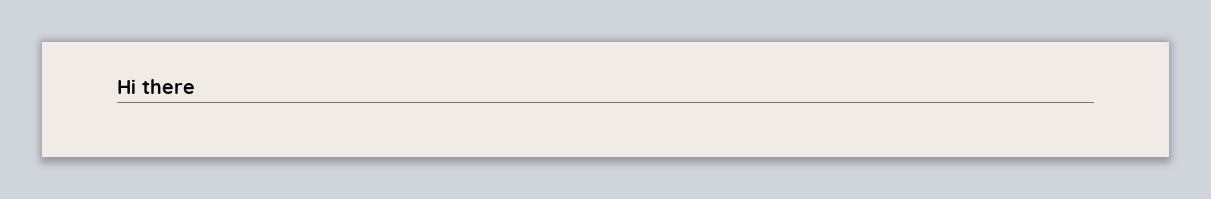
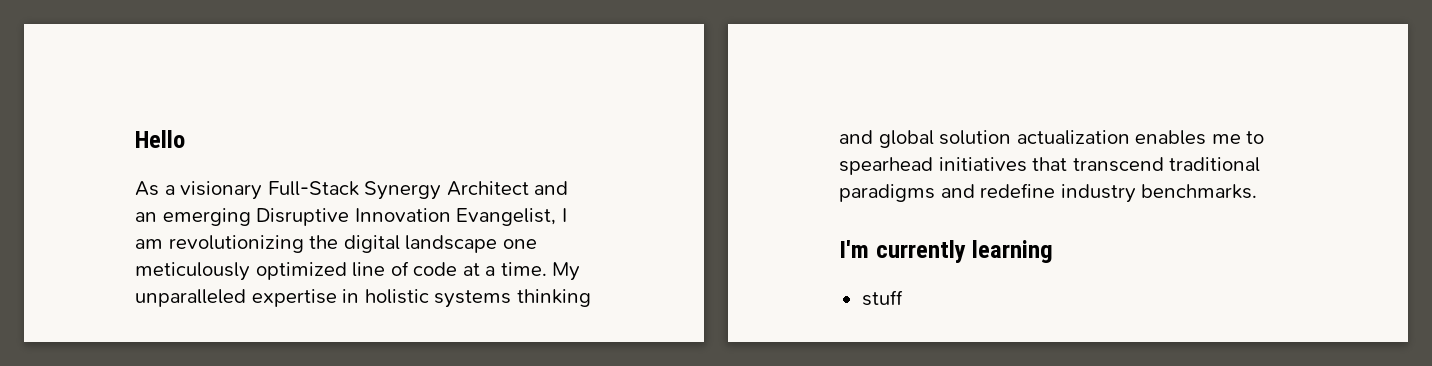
[117,79,195,94] Hi there -> [135,130,185,148] [135,181,569,200] [135,208,567,226] [135,235,537,253] [135,261,581,281] [135,289,591,308] [839,130,1265,148] [839,157,1261,175] [839,183,1258,203] [839,240,1054,263] [861,290,903,306] Hello // As a visionary Full-Stack Synergy Architect and an emerging Disruptive Innovation Evangelist, I am revolutionizing the digital landscape one meticulously optimized line of code at a time. My unparalleled expertise in holistic systems thinking and global solution actualization enables me to spearhead initiatives that transcend traditional paradigms and redefine industry benchmarks. // I'm currently learning // stuff

